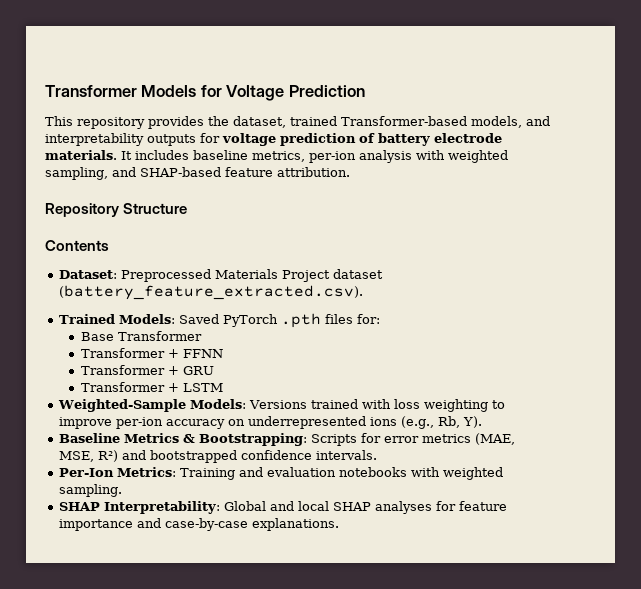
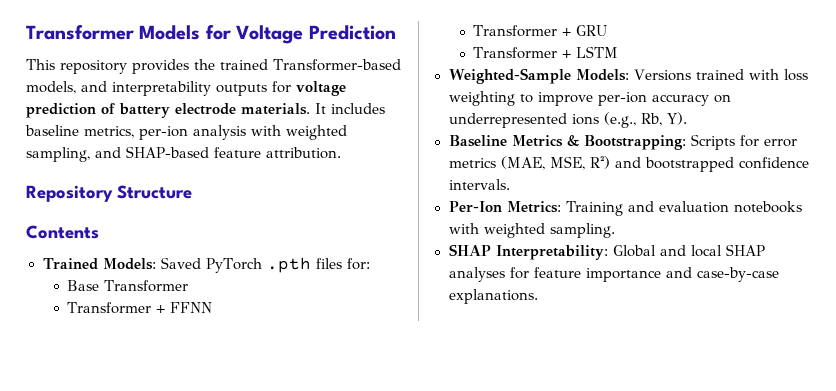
[233,116,286,128] dataset, -> (215, 64) none
[59,269,384,282] [59,285,364,300] // Dataset: Preprocessed Materials Project dataset (battery_feature_extracted.csv). -> (99, 232) none

